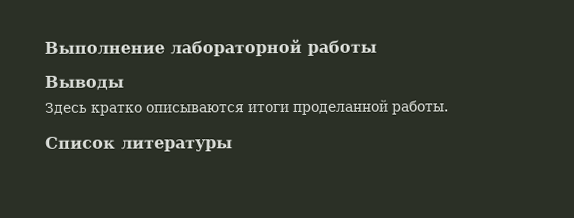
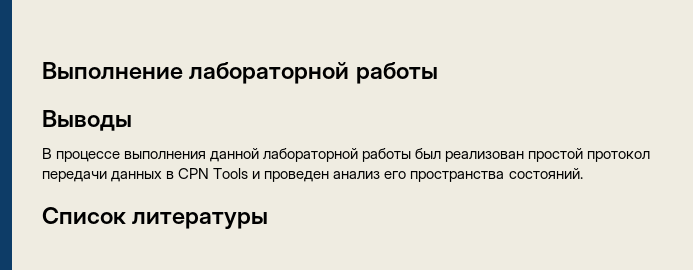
[44,99,449,116] Здесь кратко описываются итоги проделанной работы. -> [42,148,651,162] [42,168,583,182] В процессе выполнения данной лабораторной работы был реализован простой протокол передачи данных в CPN Tools и проведен анализ его пространства состояний.

